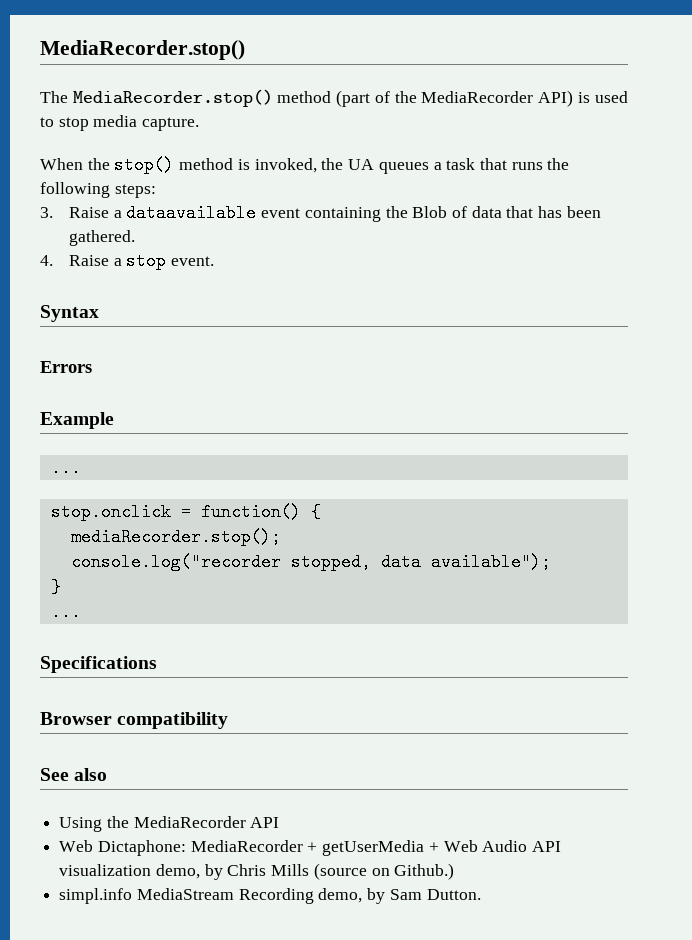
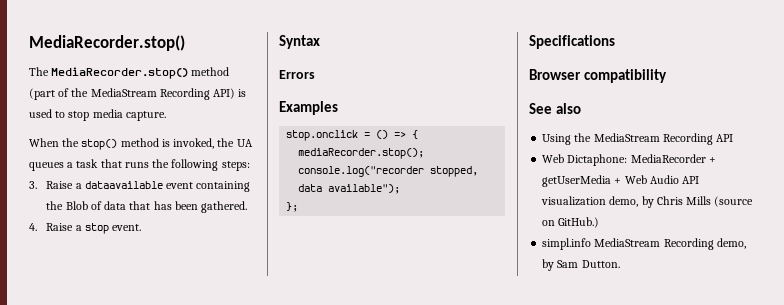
[421,91,534,103] MediaRecorder -> [90,88,210,100] MediaStream Recording
[40,412,114,429] [50,459,81,477] Example // ... -> [279,101,338,115] Examples
[200,503,301,521] function() -> [376,130,407,139] () =>
[50,578,61,596] [50,603,81,621] } // ... -> [286,202,299,212] };
[133,816,246,828] MediaRecorder -> [593,133,713,145] MediaStream Recording
[394,863,455,880] Github.) -> [558,217,600,228] GitHub.)

